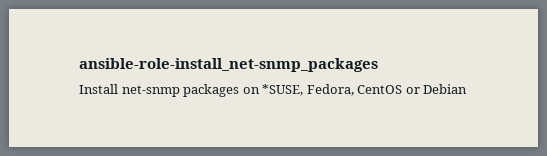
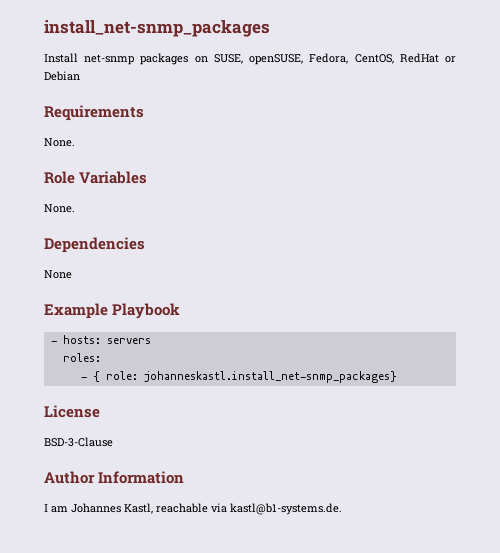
[79,58,378,72] ansible-role-install_net-snmp_packages -> [44,20,270,37] install_net-snmp_packages
[262,84,468,96] *SUSE, Fedora, CentOS or Debian -> [213,53,457,65] [44,71,80,81] [44,105,144,121] [44,138,75,147] [44,171,148,184] [44,204,75,213] [44,237,145,253] [44,270,72,279] [44,303,181,319] [50,335,151,344] [62,353,101,362] [80,371,397,383] [44,405,100,418] [44,437,113,447] [44,471,185,484] [44,503,342,515] SUSE, openSUSE, Fedora, CentOS, RedHat or Debian // Requirements // None. // Role Variables // None. // Dependencies // None // Example Playbook // - hosts: servers // roles: // - { role: johanneskastl.install_net-snmp_packages} // License // BSD-3-Clause // Author Information // I am Johannes Kastl, reachable via kastl@b1-systems.de.

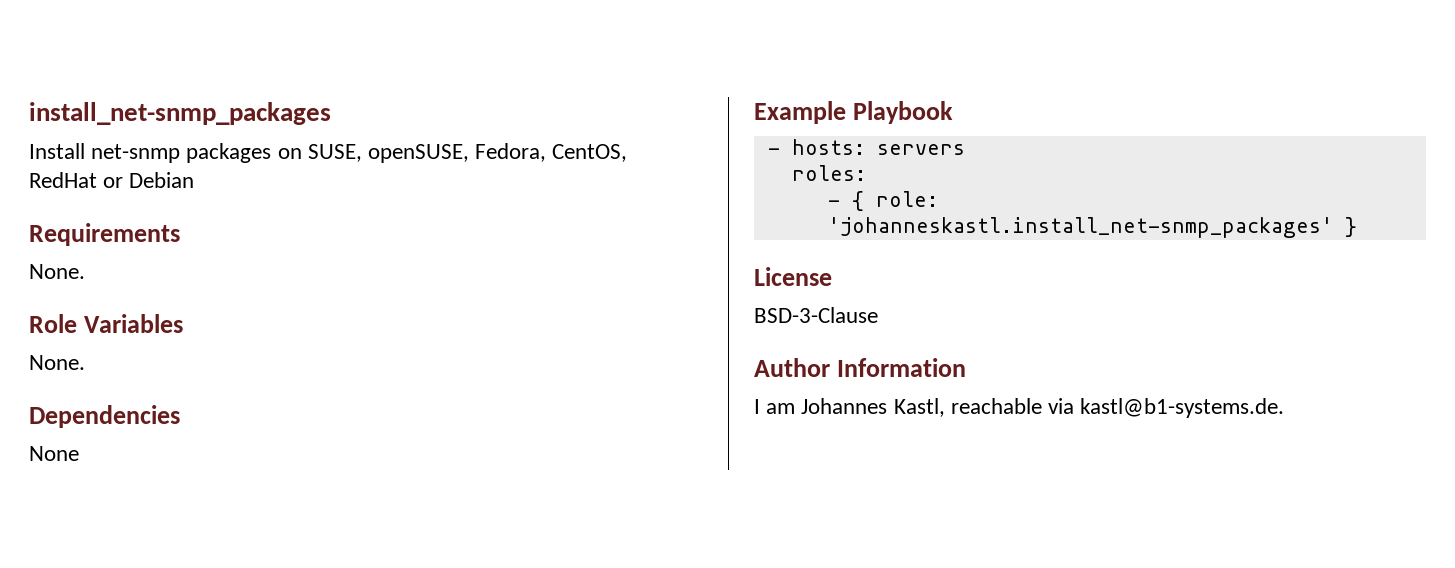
[143,371,397,383] johanneskastl.install_net-snmp_packages} -> [827,217,1357,238] 'johanneskastl.install_net-snmp_packages' }

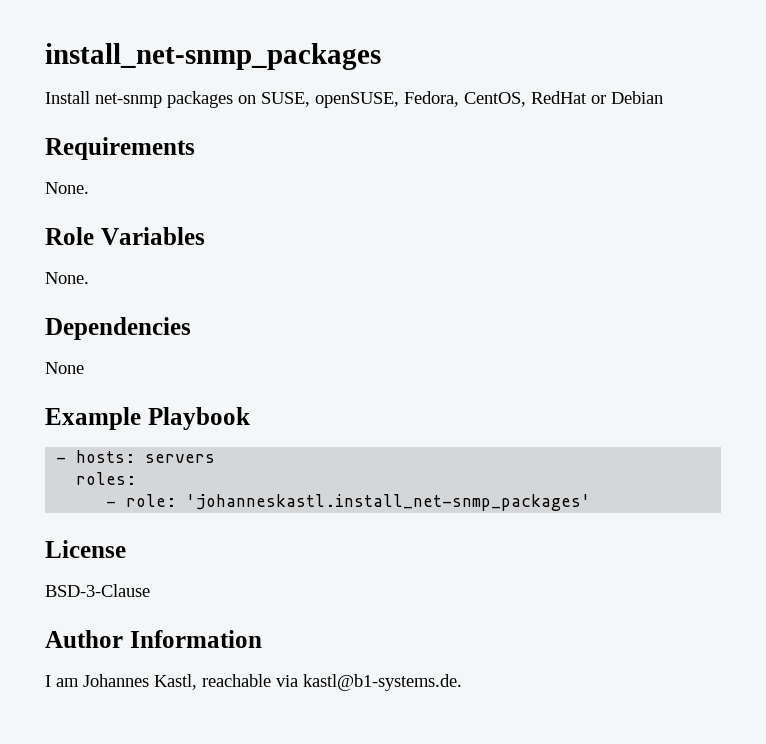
[851,191,864,211] { -> (117, 504) none
[1344,217,1357,237] } -> (591, 502) none

